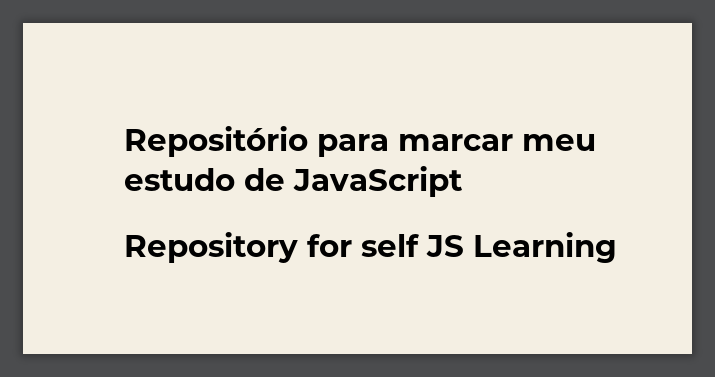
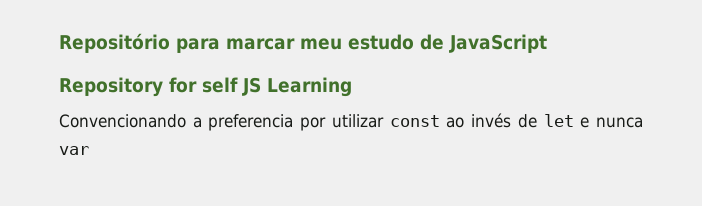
(617, 247) none -> [59,113,644,131] [59,146,89,155] // Convencionando a preferencia por utilizar const ao invés de let e nunca var

